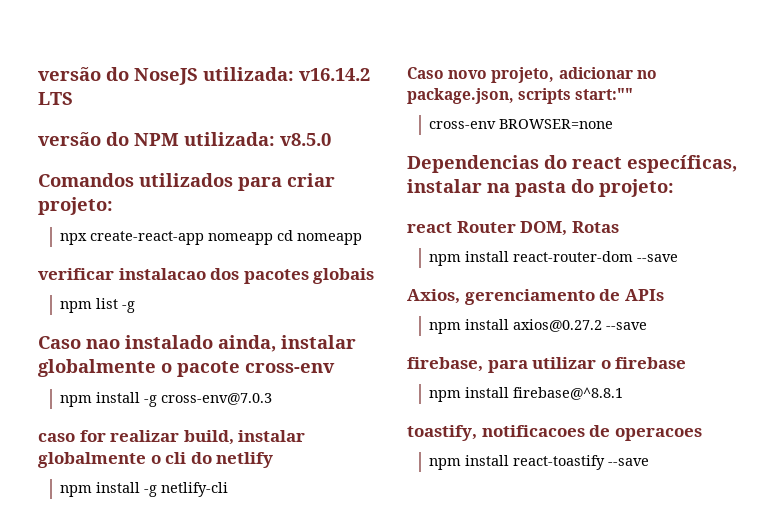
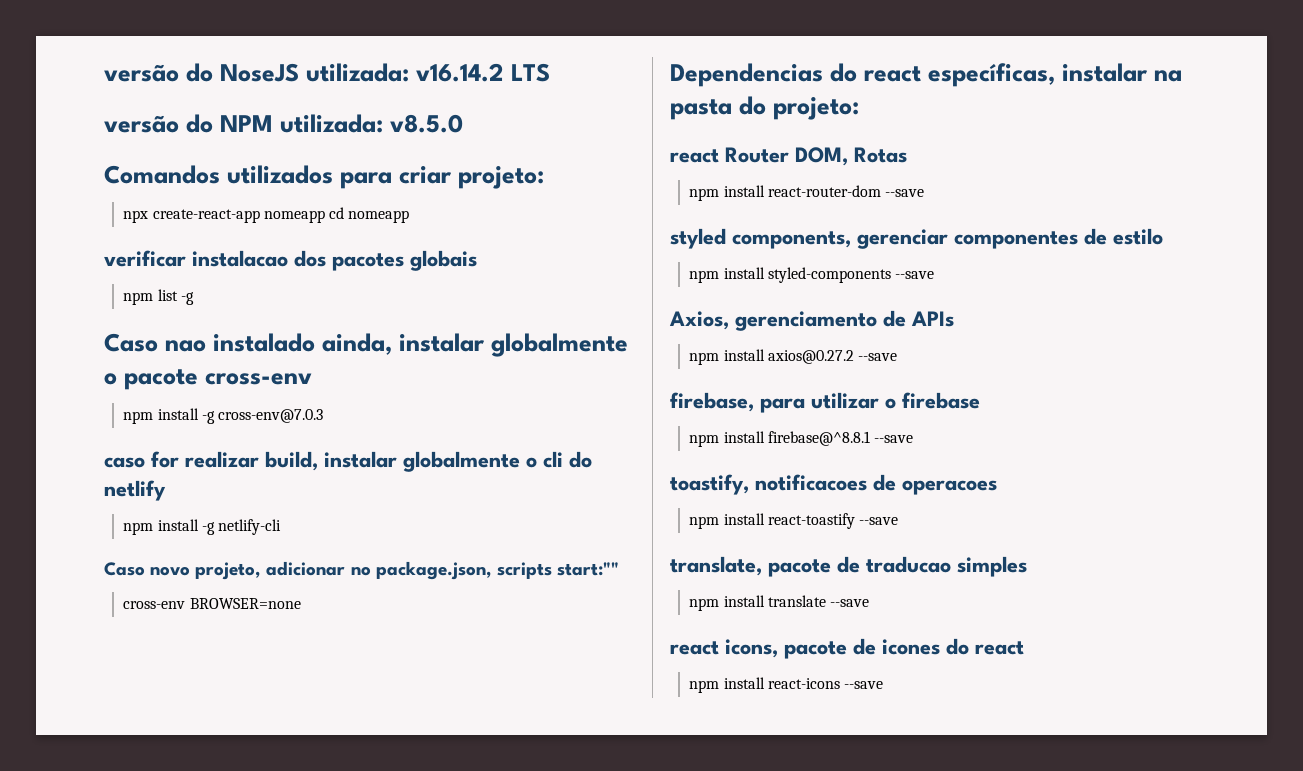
(678, 258) none -> [670,228,1163,249] [689,267,935,283] // styled components, gerenciar componentes de estilo // npm install styled-components --save
(623, 393) none -> [874,435,914,443] --save
(649, 462) none -> [670,556,1027,577] [689,595,870,611] [670,638,1024,659] [689,677,884,693] // translate, pacote de traducao simples // npm install translate --save // react icons, pacote de icones do react // npm install react-icons --save

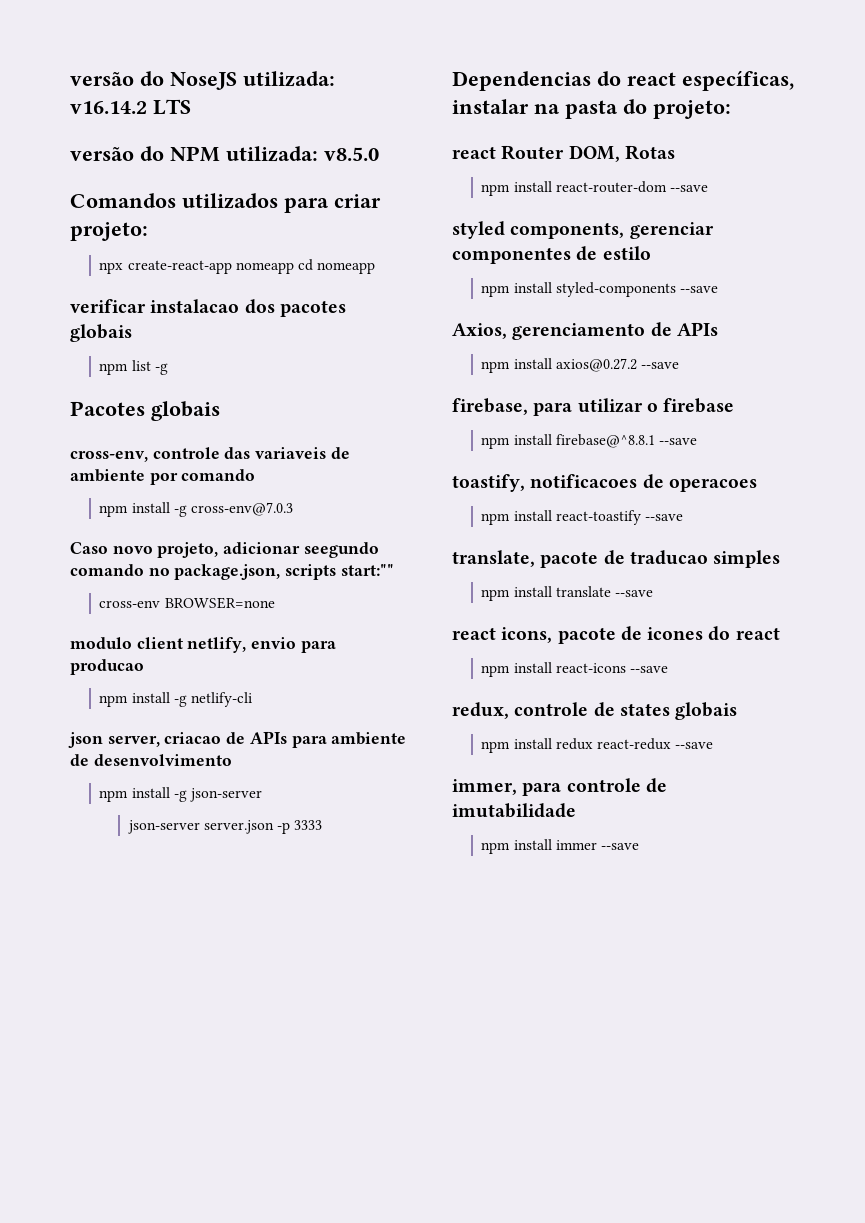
[104,333,628,357] [104,369,312,390] [123,408,324,424] [104,451,592,472] [104,480,166,501] [123,519,282,535] Caso nao instalado ainda, instalar globalmente o pacote cross-env // npm install -g cross-env@7.0.3 // caso for realizar build, instalar globalmente o cli do netlify // npm install -g netlify-cli -> [70,401,220,421] [70,447,350,462] [70,469,256,485] [99,502,294,517] Pacotes globais // cross-env, controle das variaveis de ambiente por comando // npm install -g cross-env@7.0.3
(346, 568) none -> [303,542,379,558] [70,564,144,576] seegundo comando
(301, 603) none -> [70,637,336,653] [70,659,144,675] [99,692,253,707] [68,731,407,748] [70,754,232,766] [99,787,263,802] [127,820,323,834] // modulo client netlify, envio para producao // npm install -g netlify-cli // json server, criacao de APIs para ambiente de desenvolvimento // npm install -g json-server // json-server server.json -p 3333
(884, 685) none -> [452,702,738,720] [481,738,714,753] [452,778,667,796] [452,803,576,818] [481,839,640,854] // redux, controle de states globais // npm install redux react-redux --save // immer, para controle de imutabilidade // npm install immer --save

